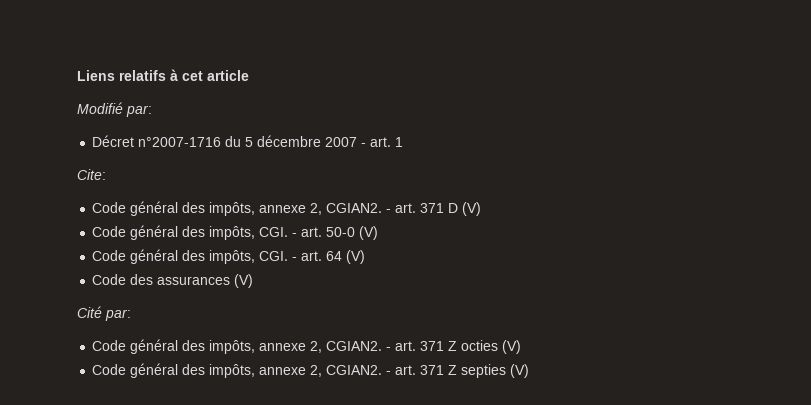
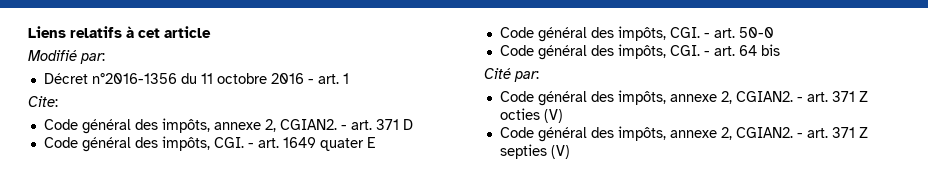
[138,135,358,147] n°2007-1716 du 5 décembre 2007 -> [91,73,304,84] n°2016-1356 du 11 octobre 2016
[462,202,482,216] (V) -> [43,136,376,152] // Code général des impôts, CGI. - art. 1649 quater E
[359,226,379,240] (V) -> (774, 32) none
[346,250,366,264] [92,274,254,288] (V) // Code des assurances (V) -> [760,44,780,56] bis

